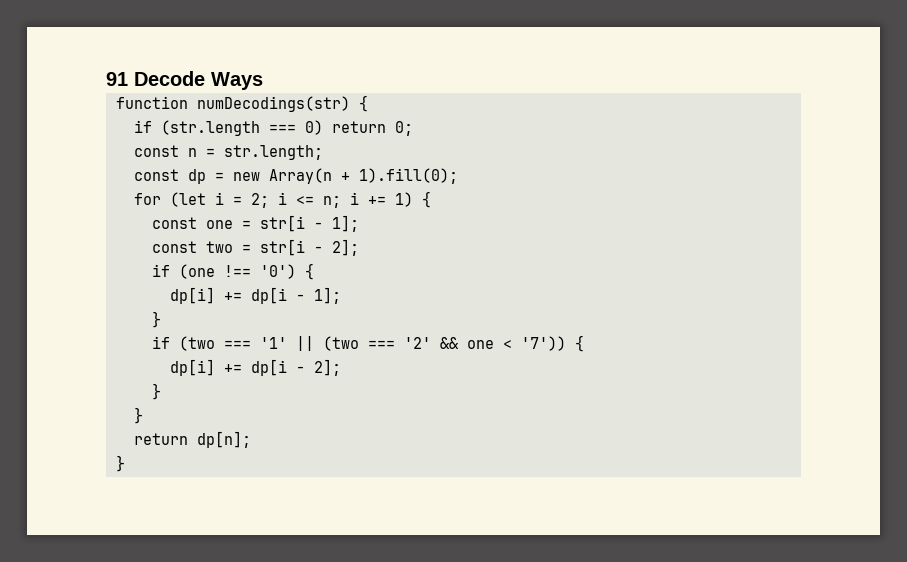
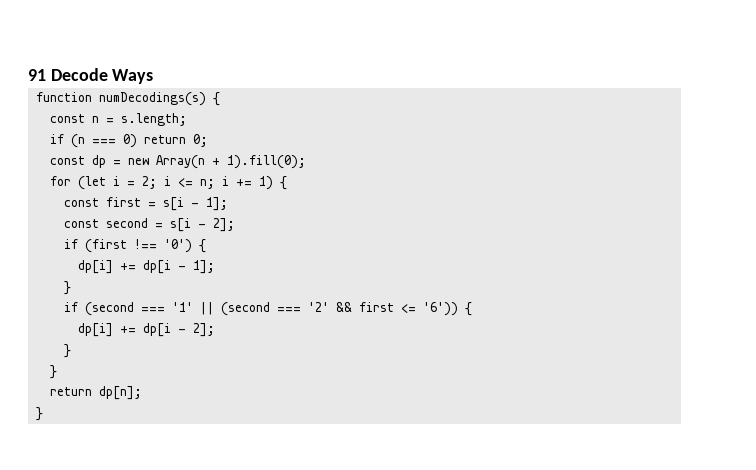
[196,95,368,112] [133,120,260,136] numDecodings(str) { // if (str.length -> [99,92,221,106] [50,113,188,126] [50,134,86,148] numDecodings(s) { // const n = s.length; // if (n
[133,145,323,160] // const n = str.length; -> (209, 140) none
[205,215,305,232] one = str[i -> [106,197,185,211] first = s[i
[205,239,305,256] two = str[i -> [106,218,192,232] second = s[i
[178,264,215,279] (one -> [85,239,128,253] (first
[178,336,215,351] (two -> [85,302,135,316] (second
[322,336,359,351] (two -> [221,302,271,316] (second
[466,336,566,351] one < '7')) -> [359,302,459,316] first <= '6'))

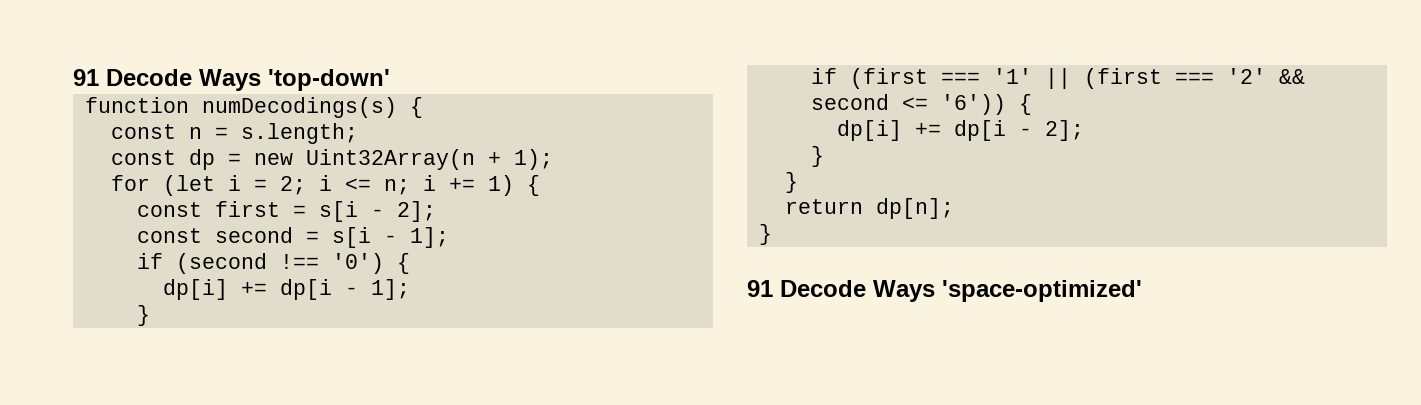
[28,68,154,84] 91 Decode Ways -> [73,69,390,91] 91 Decode Ways 'top-down'
[50,134,209,148] // if (n === 0) return 0; -> (359, 133) none
[156,155,307,169] Array(n + 1).fill(0); -> [306,149,554,170] Uint32Array(n + 1);
[206,197,229,211] 1]; -> [397,201,437,222] 2];
[213,218,236,232] [64,239,128,253] 2]; // if (first -> [410,227,450,248] [137,253,268,274] 1]; // if (second
[85,302,135,316] (second -> [850,68,929,89] (first
[221,302,271,316] (second -> [1084,68,1163,89] (first
[359,302,395,312] first -> [811,94,890,110] second
(44, 414) none -> [747,280,1142,302] // 91 Decode Ways 'space-optimized'

